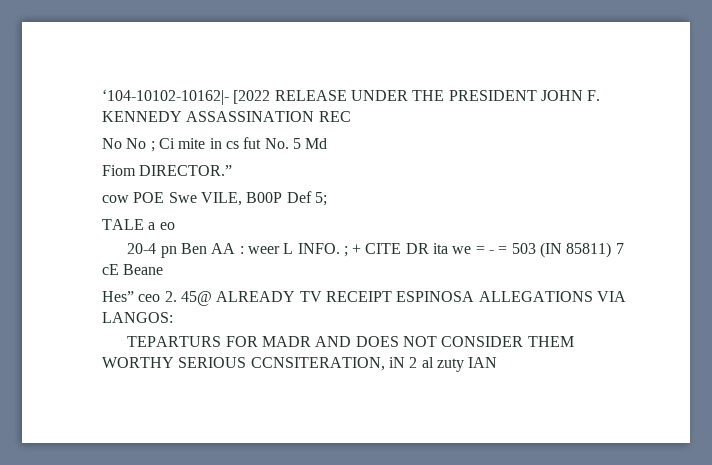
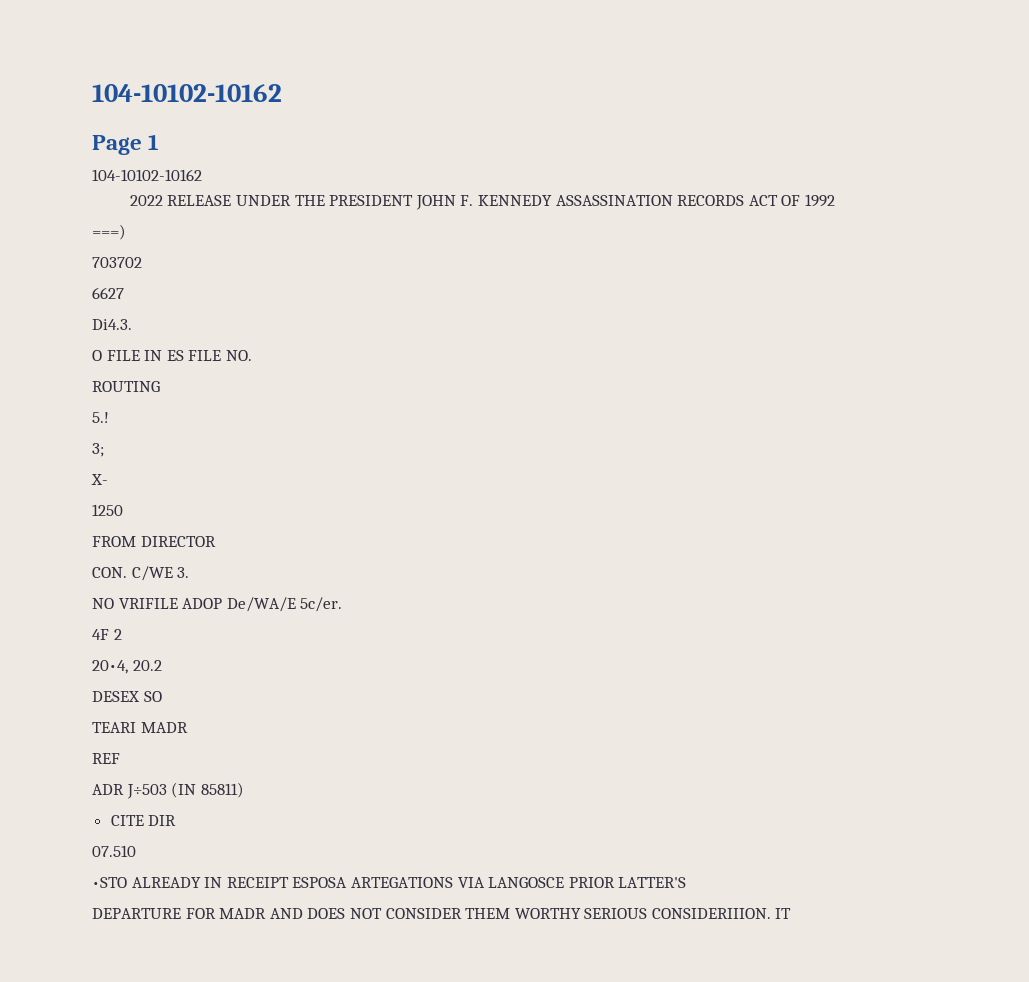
[102,89,271,105] ‘104-10102-10162|- [2022 -> [92,84,282,102] [92,134,160,155] [92,169,202,181] [129,195,163,206] 104-10102-10162 // Page 1 // 104-10102-10162 // 2022
[318,111,351,122] [102,137,328,152] [102,165,233,176] [102,191,327,206] [102,219,175,230] [127,242,624,258] [102,264,164,275] [102,291,626,306] [102,312,173,323] [127,336,222,347] REC // No No ; Ci mite in cs fut No. 5 Md // Fiom DIRECTOR.” // cow POE Swe VILE, B00P Def 5; // TALE a eo // 20-4 pn Ben AA : weer L INFO. ; + CITE DR ita we = - = 503 (IN 85811) 7 cE Beane // Hes” ceo 2. 45@ ALREADY TV RECEIPT ESPINOSA ALLEGATIONS VIA LANGOS: // TEPARTURS -> [677,194,835,207] [92,224,126,240] [92,257,142,268] [92,287,124,299] [92,319,132,330] [92,350,252,361] [92,381,160,392] [92,412,109,423] [92,443,104,457] [91,474,108,485] [92,504,123,516] [92,536,216,547] [92,566,190,581] [92,597,343,612] [92,629,122,640] [92,660,162,674] [92,691,162,702] [92,722,188,733] [92,753,120,764] [92,782,244,799] [110,815,177,826] [92,845,136,857] [92,877,687,888] [92,908,181,919] RECORDS ACT OF 1992 // ===) // 703702 // 6627 // Di4.3. // O FILE IN ES FILE NO. // ROUTING // 5.! // 3; // X- // 1250 // FROM DIRECTOR // CON. C/WE 3. // NO VRIFILE ADOP De/WA/E 5c/er. // 4F 2 // 20•4, 20.2 // DESEX SO // TEARI MADR // REF // ADR J÷503 (IN 85811) // CITE DIR // 07.510 // •STO ALREADY IN RECEIPT ESPOSA ARTEGATIONS VIA LANGOSCE PRIOR LATTER'S // DEPARTURE
[250,357,498,372] CCNSITERATION, iN 2 al zuty IAN -> [651,908,792,919] CONSIDERIIION. IT

